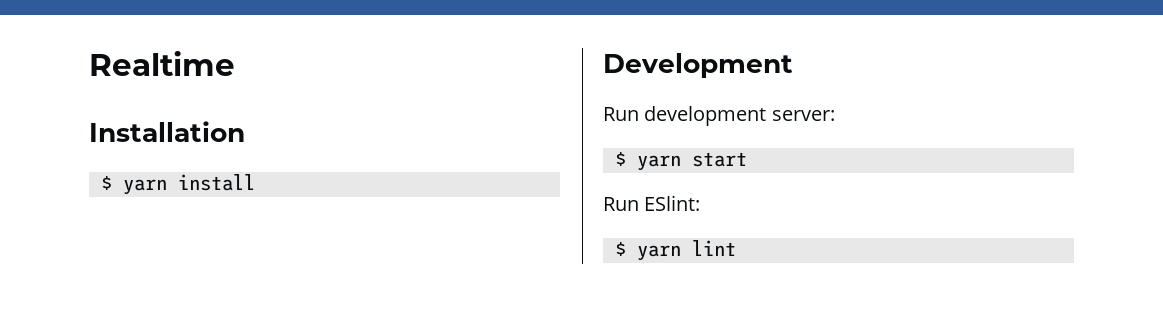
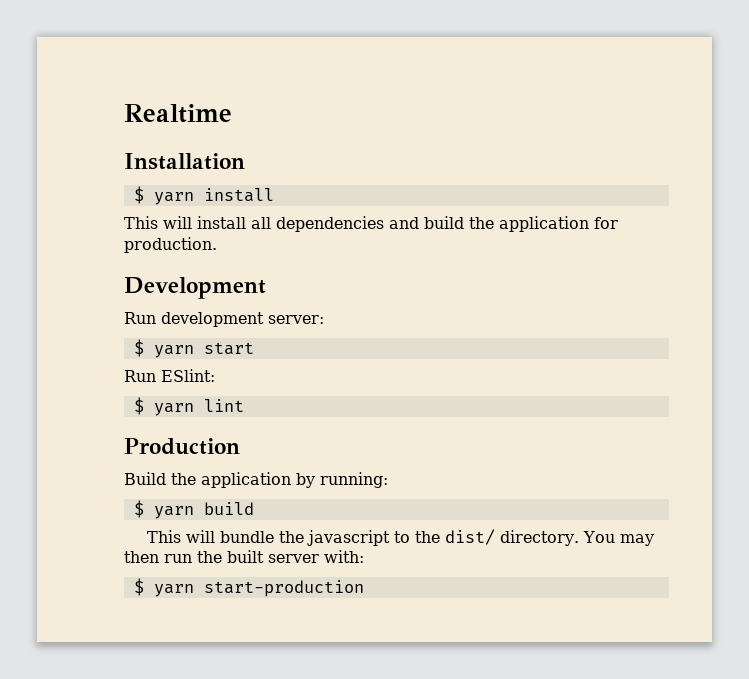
(255, 182) none -> [124,216,618,232] [124,237,217,253] // This will install all dependencies and build the application for production.
(736, 248) none -> [124,438,240,455] [124,472,388,488] [133,500,254,519] [146,529,654,546] [124,550,364,563] [133,578,364,597] // Production // Build the application by running: // $ yarn build // This will bundle the javascript to the dist/ directory. You may then run the built server with: // $ yarn start-production

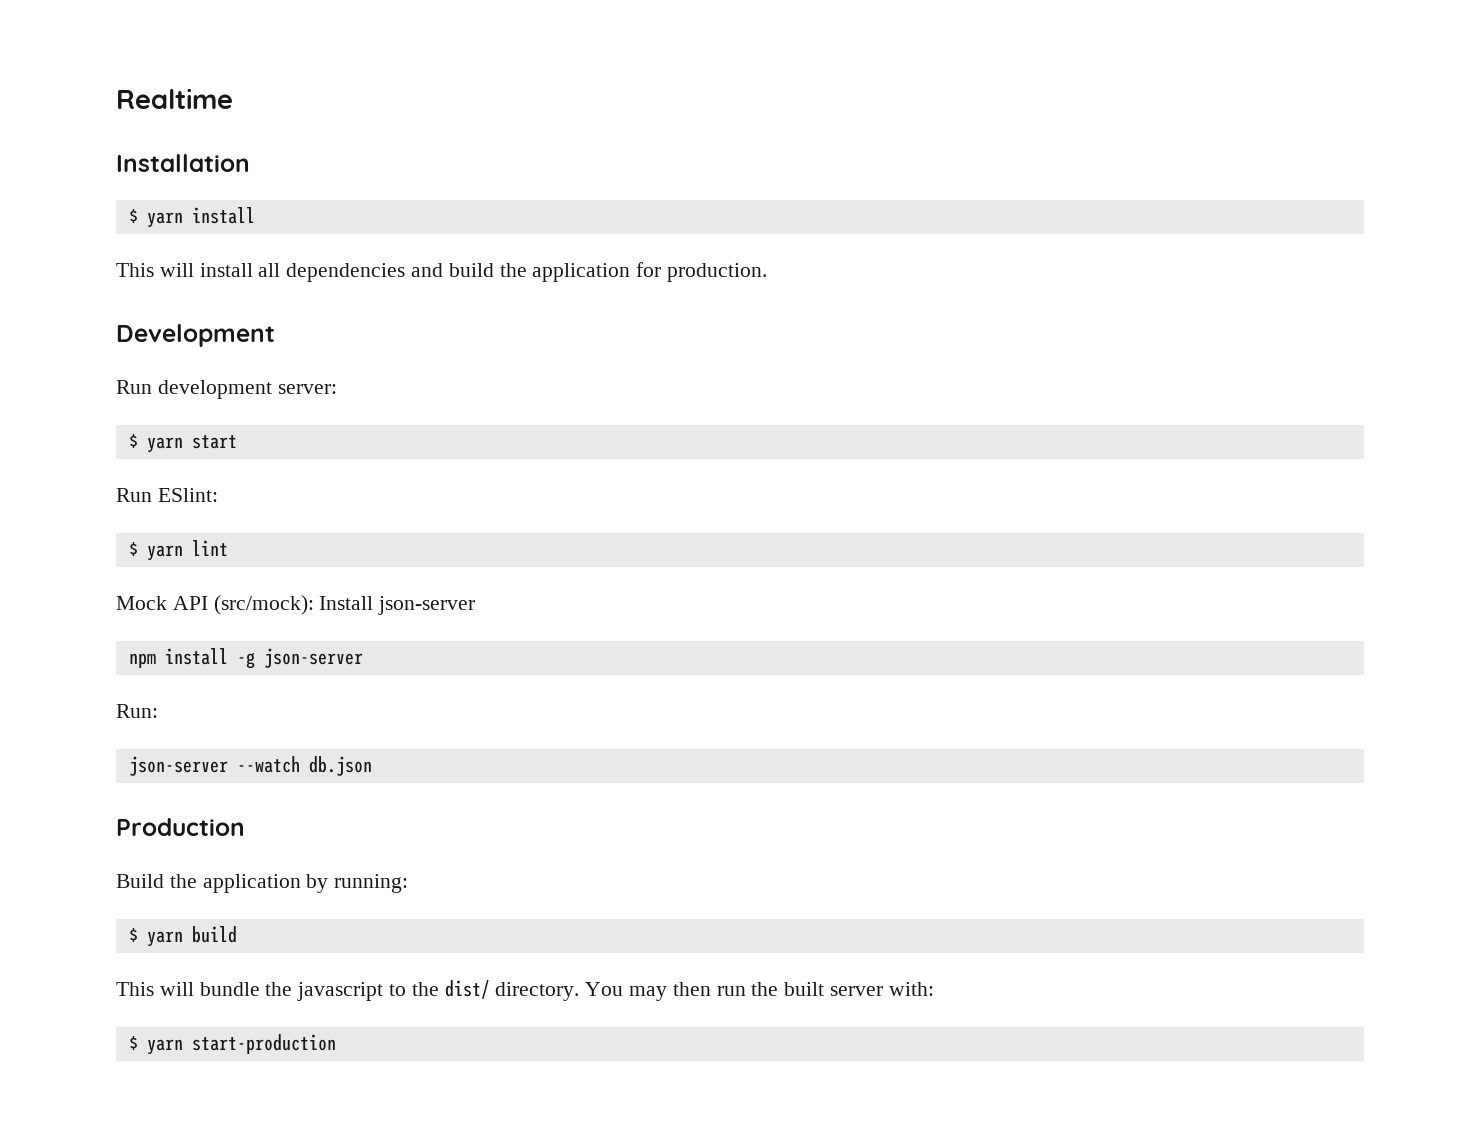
(244, 405) none -> [116,595,476,615] [128,648,363,669] [116,704,158,718] [128,756,372,776] // Mock API (src/mock): Install json-server // npm install -g json-server // Run: // json-server --watch db.json

